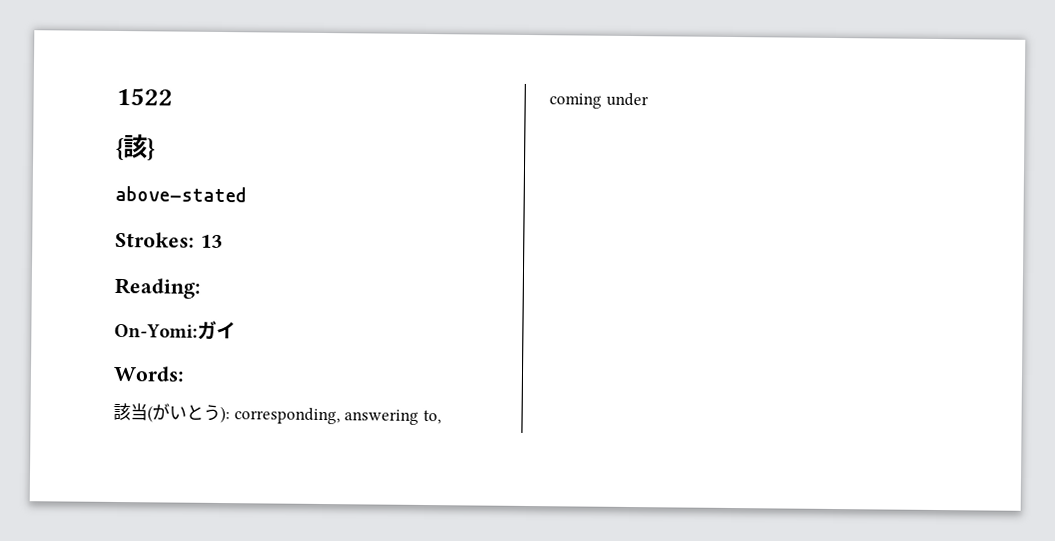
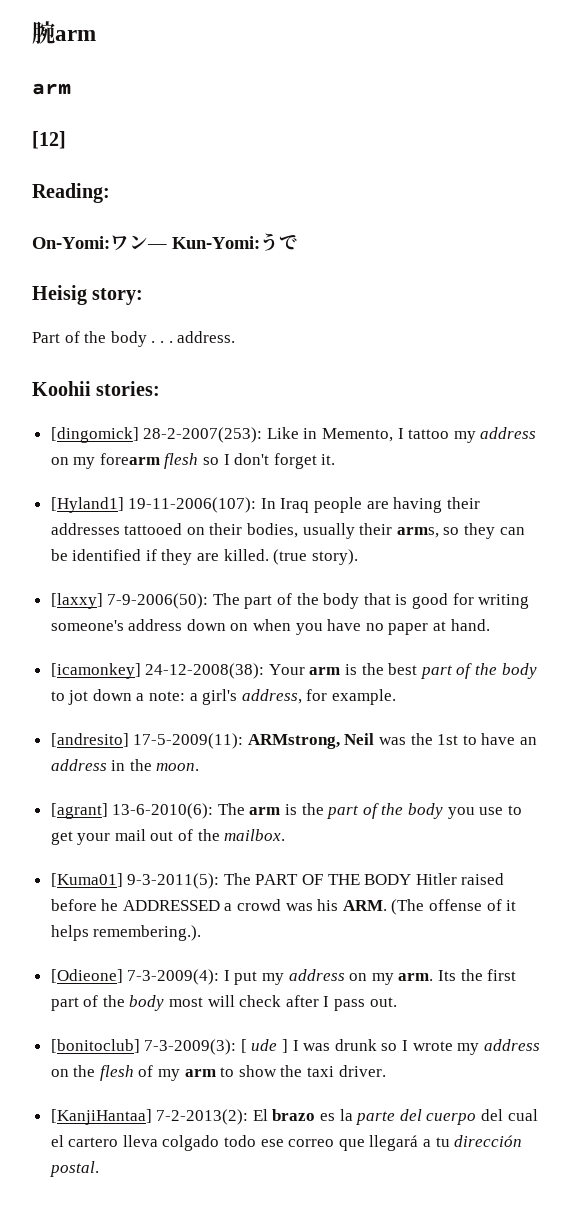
[116,87,173,106] [116,134,156,161] [115,185,247,203] [115,231,223,249] [114,277,201,299] [114,320,236,340] [113,365,185,382] [113,402,442,425] [549,92,649,109] 1522 // {該} // above-stated // Strokes: 13 // Reading: // On-Yomi:ガイ // Words: // 該当(がいとう): corresponding, answering to, coming under -> [32,21,96,44] [32,83,71,95] [32,131,66,149] [32,183,110,203] [32,233,298,251] [32,285,144,305] [32,331,236,347] [32,381,161,396] [50,427,537,443] [50,453,336,469] [50,497,480,513] [50,523,525,539] [50,549,358,565] [50,593,530,609] [50,619,490,635] [50,663,537,679] [50,689,397,705] [50,733,538,749] [50,759,200,771] [50,803,522,819] [50,829,286,845] [50,873,505,889] [50,899,517,915] [50,925,202,941] [50,969,517,985] [50,995,397,1011] [50,1039,540,1055] [50,1065,386,1081] [50,1109,538,1125] [50,1135,523,1151] [49,1161,99,1177] 腕arm // arm // [12] // Reading: // On-Yomi:ワン— Kun-Yomi:うで // Heisig story: // Part of the body . . . address. // Koohii stories: // [dingomick] 28-2-2007(253): Like in Memento, I tattoo my address on my forearm flesh so I don't forget it. // [Hyland1] 19-11-2006(107): In Iraq people are having their addresses tattooed on their bodies, usually their arms, so they can be identified if they are killed. (true story). // [laxxy] 7-9-2006(50): The part of the body that is good for writing someone's address down on when you have no paper at hand. // [icamonkey] 24-12-2008(38): Your arm is the best part of the body to jot down a note: a girl's address, for example. // [andresito] 17-5-2009(11): ARMstrong, Neil was the 1st to have an address in the moon. // [agrant] 13-6-2010(6): The arm is the part of the body you use to get your mail out of the mailbox. // [Kuma01] 9-3-2011(5): The PART OF THE BODY Hitler raised before he ADDRESSED a crowd was his ARM. (The offense of it helps remembering.). // [Odieone] 7-3-2009(4): I put my address on my arm. Its the first part of the body most will check after I pass out. // [bonitoclub] 7-3-2009(3): [ ude ] I was drunk so I wrote my address on the flesh of my arm to show the taxi driver. // [KanjiHantaa] 7-2-2013(2): El brazo es la parte del cuerpo del cual el cartero lleva colgado todo ese correo que llegará a tu dirección postal.

